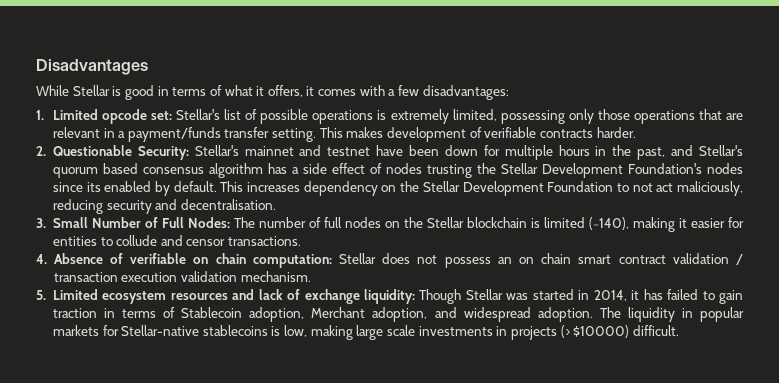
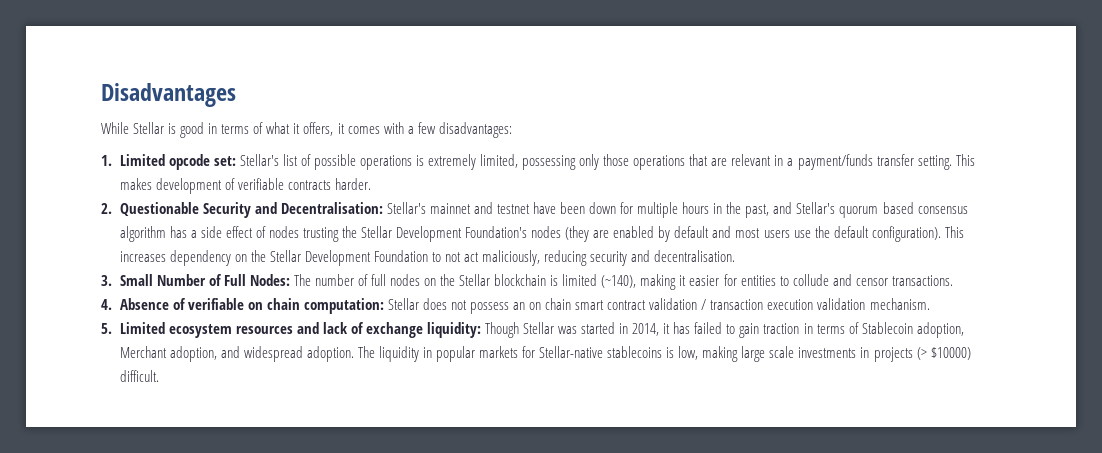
[137,146,189,160] Security: -> [202,202,383,218] Security and Decentralisation:
[52,181,217,196] since its enabled by default. -> [565,226,941,242] (they are enabled by default and most users use the default configuration).

